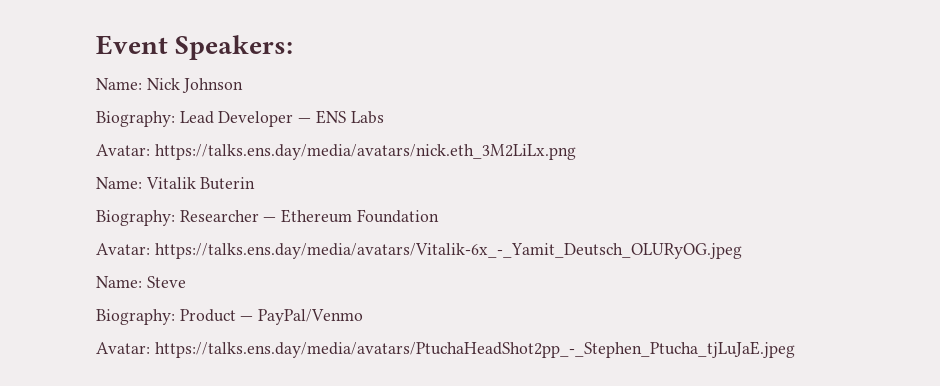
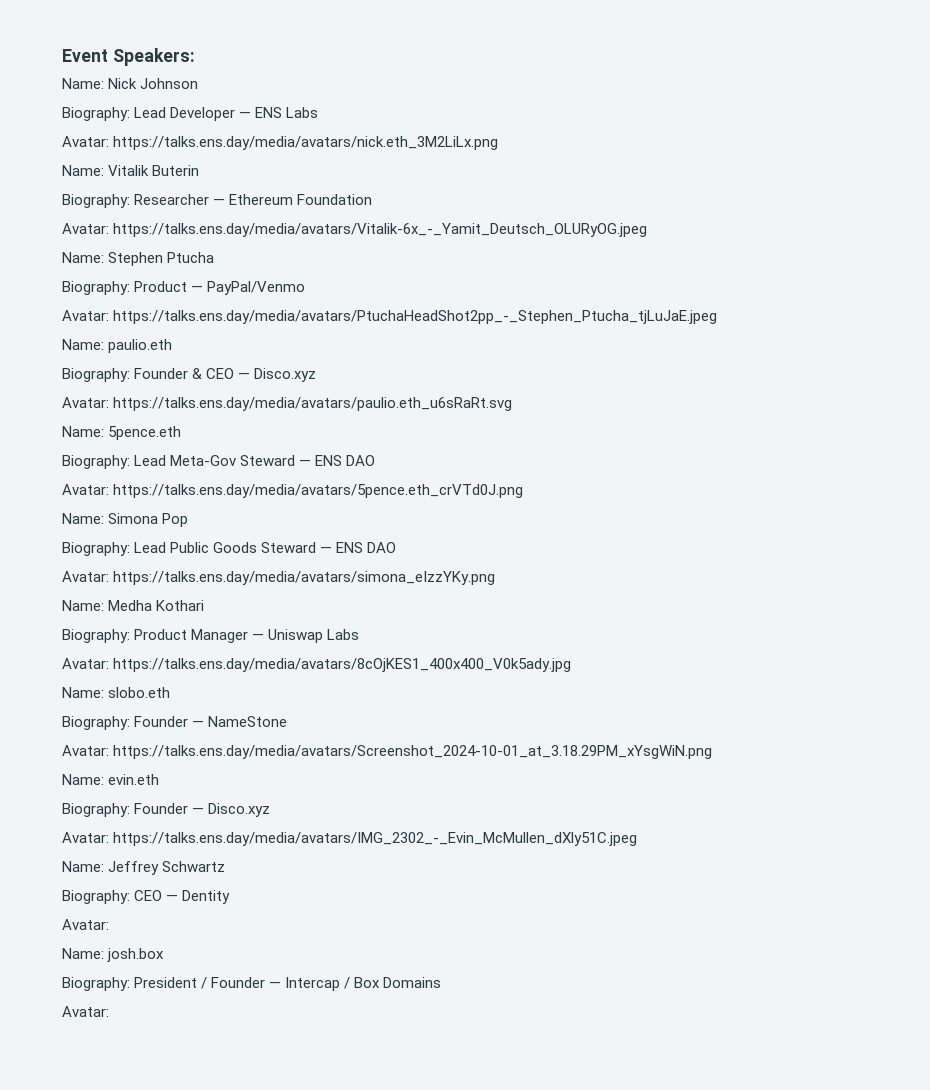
[146,276,186,288] Steve -> [108,252,215,266] Stephen Ptucha
(795, 349) none -> [62,339,173,353] [62,368,317,382] [62,397,513,411] [62,426,182,440] [62,455,376,469] [62,484,524,498] [62,513,189,527] [62,542,397,556] [62,571,496,585] [62,600,205,611] [62,629,360,643] [62,658,572,672] [62,687,171,698] [62,716,288,730] [62,745,713,759] [62,774,160,785] [62,803,271,817] [62,832,638,846] [62,861,226,875] [62,890,231,904] [62,919,109,930] [62,948,165,962] [62,977,442,991] [62,1006,109,1017] // Name: paulio.eth // Biography: Founder & CEO — Disco.xyz // Avatar: https://talks.ens.day/media/avatars/paulio.eth_u6sRaRt.svg // Name: 5pence.eth // Biography: Lead Meta-Gov Steward — ENS DAO // Avatar: https://talks.ens.day/media/avatars/5pence.eth_crVTd0J.png // Name: Simona Pop // Biography: Lead Public Goods Steward — ENS DAO // Avatar: https://talks.ens.day/media/avatars/simona_eIzzYKy.png // Name: Medha Kothari // Biography: Product Manager — Uniswap Labs // Avatar: https://talks.ens.day/media/avatars/8cOjKES1_400x400_V0k5ady.jpg // Name: slobo.eth // Biography: Founder — NameStone // Avatar: https://talks.ens.day/media/avatars/Screenshot_2024-10-01_at_3.18.29PM_xYsgWiN.png // Name: evin.eth // Biography: Founder — Disco.xyz // Avatar: https://talks.ens.day/media/avatars/IMG_2302_-_Evin_McMullen_dXly51C.jpeg // Name: Jeffrey Schwartz // Biography: CEO — Dentity // Avatar: // Name: josh.box // Biography: President / Founder — Intercap / Box Domains // Avatar:

